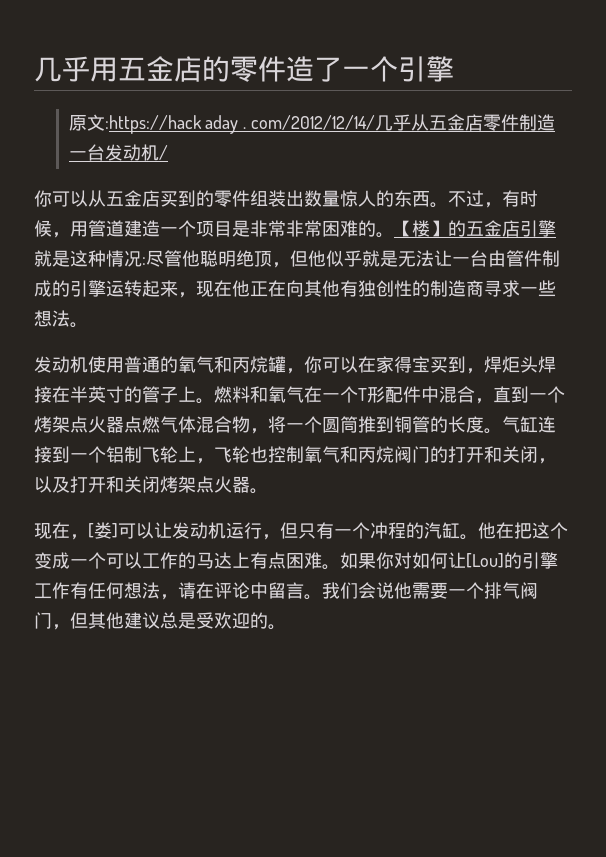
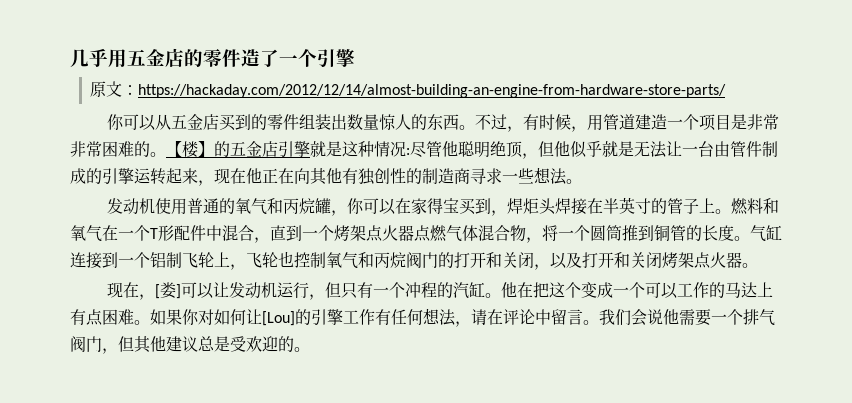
[104,114,556,134] [68,144,168,161] :https://hack aday . com/2012/12/14/几乎从五金店零件制造一台发动机/ -> [122,84,727,98] ：https://hackaday.com/2012/12/14/almost-building-an-engine-from-hardware-store-parts/

